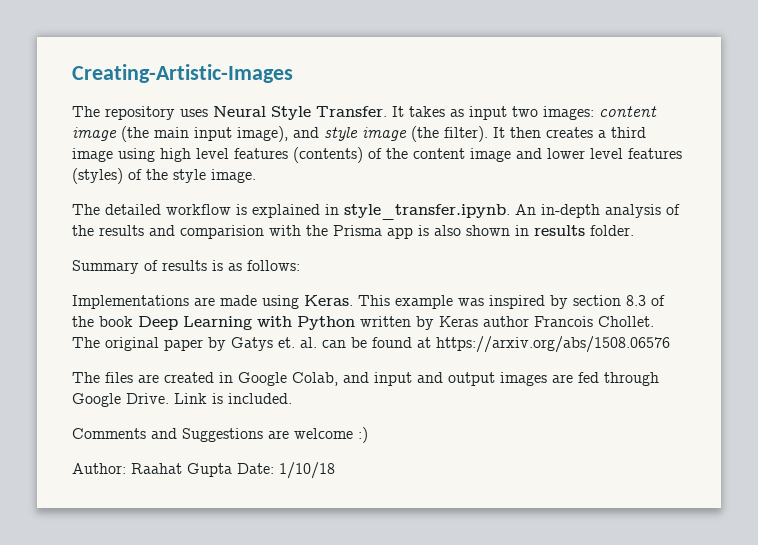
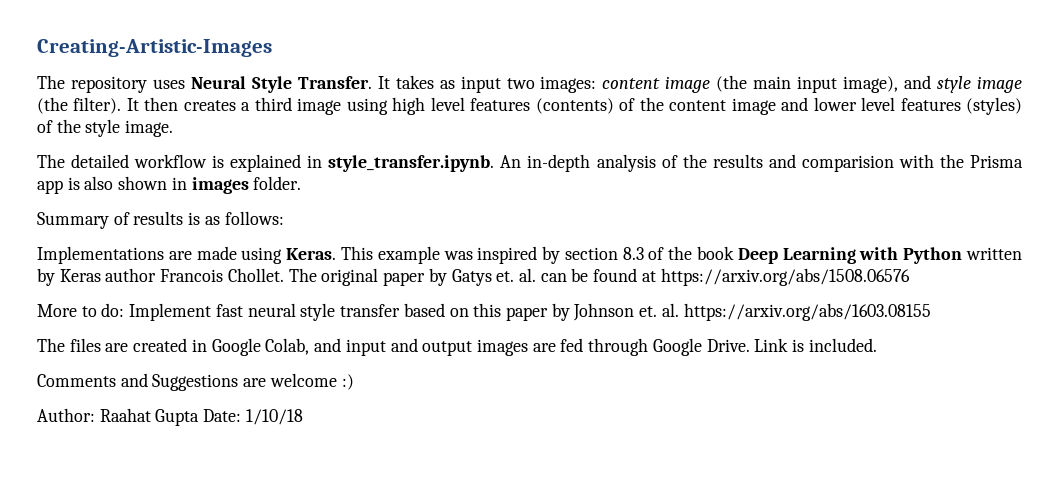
[534,225,585,236] results -> [191,177,249,194] images
(670, 344) none -> [37,303,931,321] // More to do: Implement fast neural style transfer based on this paper by Johnson et. al. https://arxiv.org/abs/1603.08155

